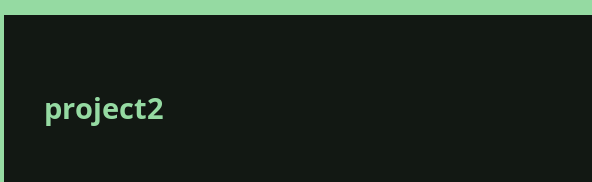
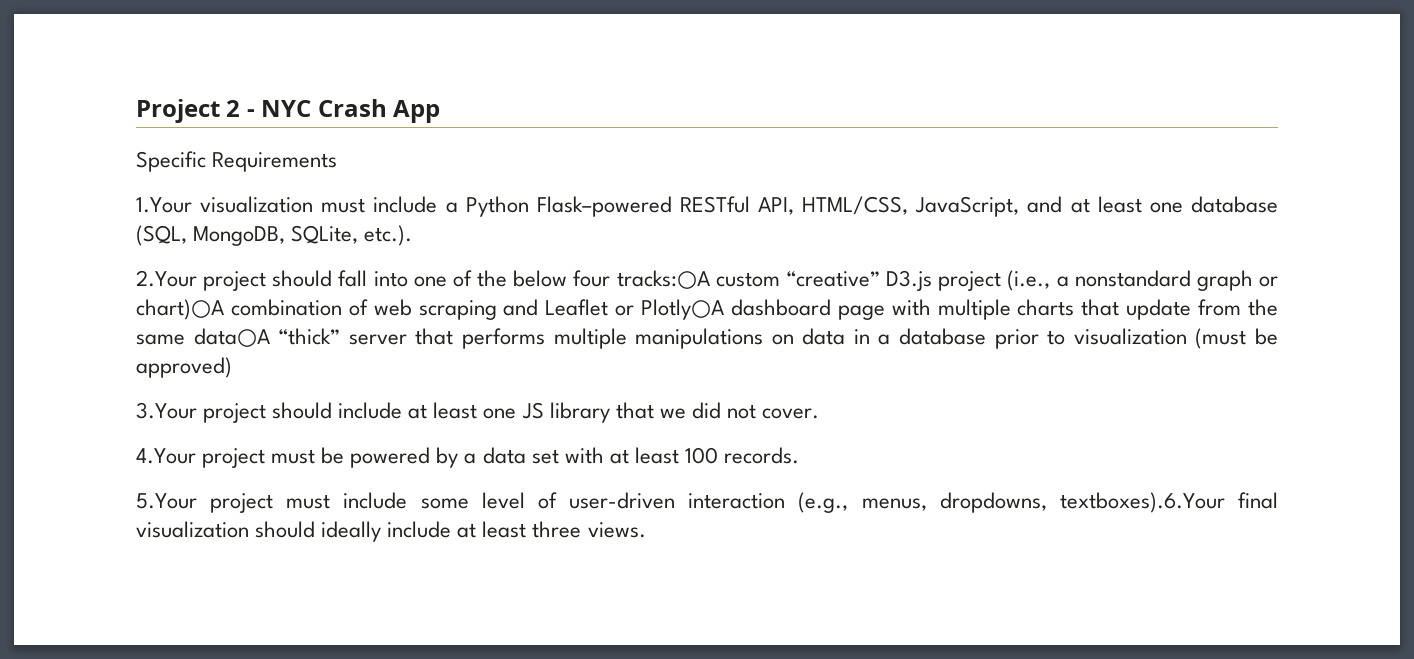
[44,97,164,126] project2 -> [136,99,441,123] [136,151,338,172] [136,196,1278,217] [136,225,413,246] [136,270,1278,291] [136,299,1278,320] [136,328,1278,349] [136,357,232,378] [136,402,819,423] [136,447,799,468] [136,492,1279,513] [136,521,646,542] Project 2 - NYC Crash App // Specific Requirements // 1.Your visualization must include a Python Flask–powered RESTful API, HTML/CSS, JavaScript, and at least one database (SQL, MongoDB, SQLite, etc.). // 2.Your project should fall into one of the below four tracks:○A custom “creative” D3.js project (i.e., a nonstandard graph or chart)○A combination of web scraping and Leaflet or Plotly○A dashboard page with multiple charts that update from the same data○A “thick” server that performs multiple manipulations on data in a database prior to visualization (must be approved) // 3.Your project should include at least one JS library that we did not cover. // 4.Your project must be powered by a data set with at least 100 records. // 5.Your project must include some level of user-driven interaction (e.g., menus, dropdowns, textboxes).6.Your final visualization should ideally include at least three views.

